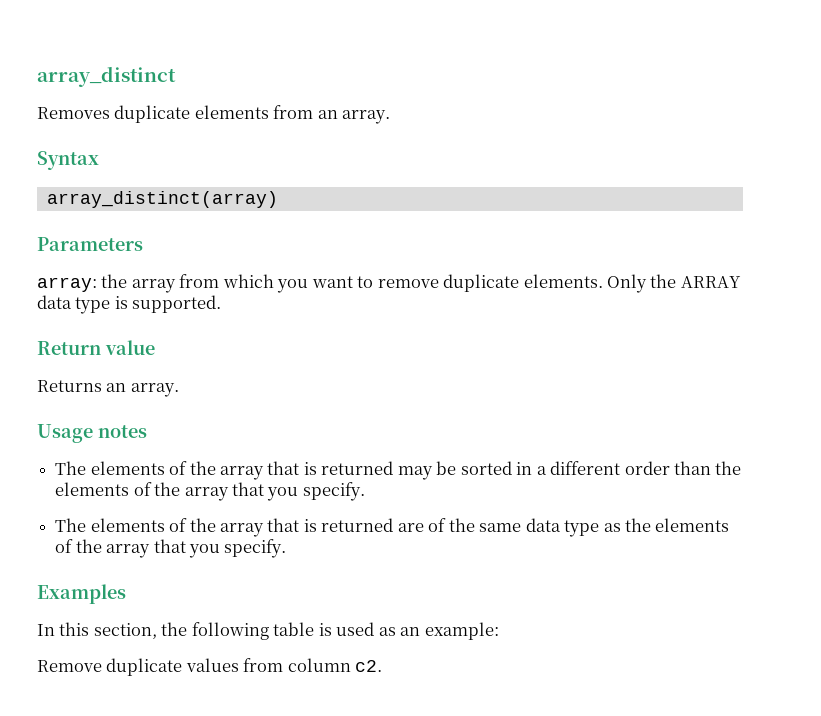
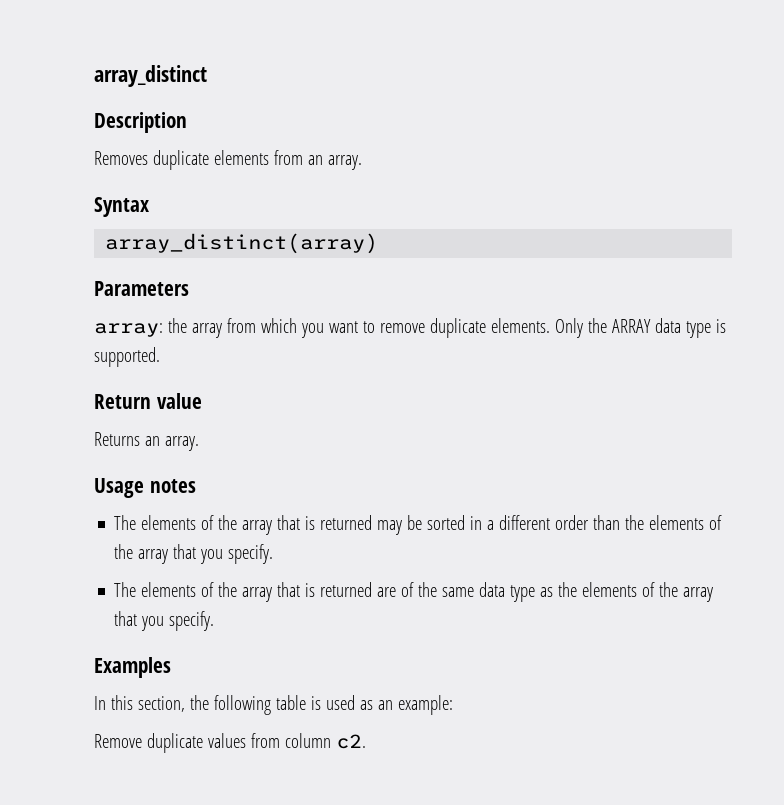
(176, 76) none -> [94,112,187,133] // Description

